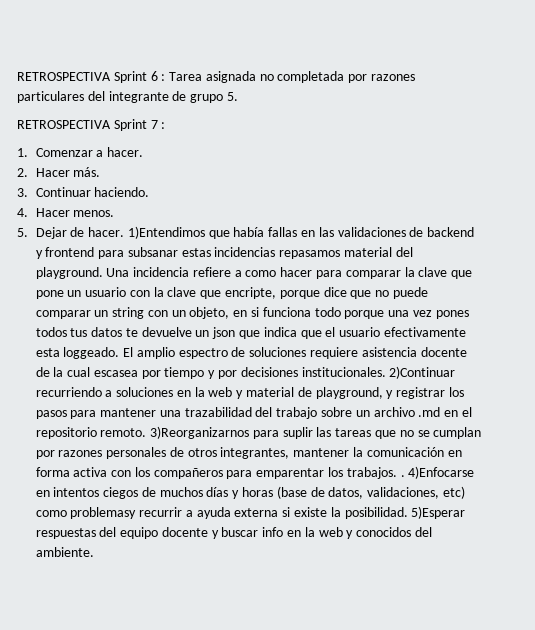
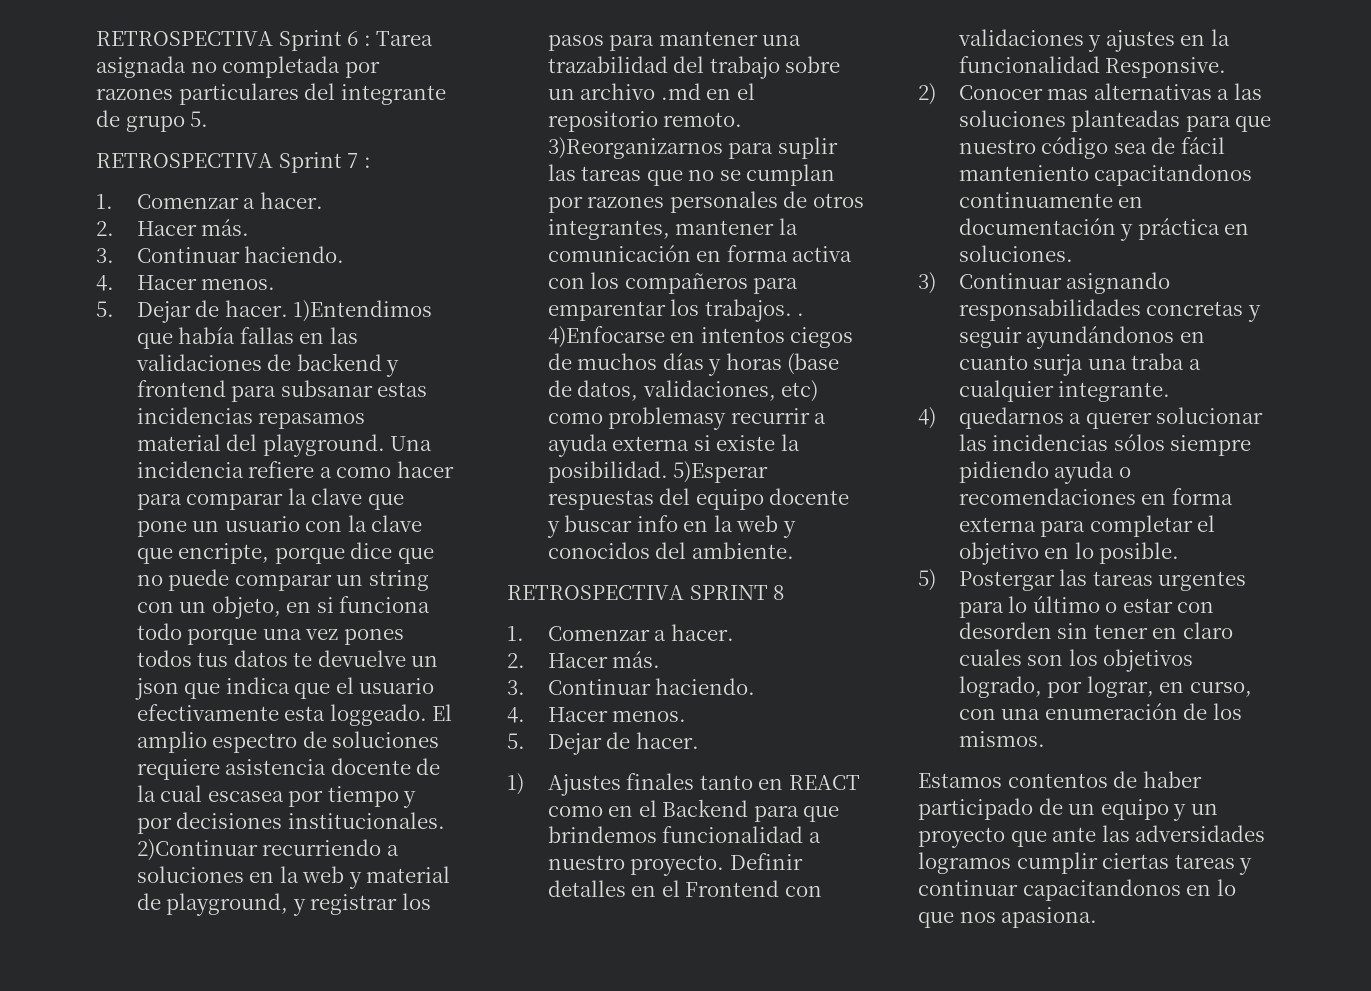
(94, 552) none -> [507,585,785,600] [507,624,734,641] [507,651,661,668] [507,678,756,695] [507,707,687,723] [507,732,699,755] [507,773,860,796] [547,799,840,822] [547,826,821,843] [547,853,803,876] [547,880,822,897] [957,29,1230,52] [958,56,1227,78] [918,83,1262,105] [958,110,1272,132] [958,137,1225,159] [958,164,1253,186] [958,192,1144,208] [958,218,1250,241] [958,245,1073,262] [918,272,1171,294] [958,299,1261,322] [958,326,1205,349] [958,353,1201,376] [958,380,1171,402] [918,407,1264,429] [958,434,1252,456] [958,461,1131,484] [958,488,1233,505] [958,515,1216,537] [958,542,1180,565] [918,569,1247,591] [958,595,1215,618] [958,622,1233,639] [958,649,1194,672] [958,676,1252,698] [958,703,1242,720] [958,731,1045,747] [918,771,1202,788] [918,798,1218,821] [918,825,1266,848] [918,852,1253,875] [918,879,1236,901] [918,907,1098,928] // RETROSPECTIVA SPRINT 8 // 1. Comenzar a hacer. // 2. Hacer más. // 3. Continuar haciendo. // 4. Hacer menos. // 5. Dejar de hacer. // 1) Ajustes finales tanto en REACT como en el Backend para que brindemos funcionalidad a nuestro proyecto. Definir detalles en el Frontend con validaciones y ajustes en la funcionalidad Responsive. // 2) Conocer mas alternativas a las soluciones planteadas para que nuestro código sea de fácil manteniento capacitandonos continuamente en documentación y práctica en soluciones. // 3) Continuar asignando responsabilidades concretas y seguir ayundándonos en cuanto surja una traba a cualquier integrante. // 4) quedarnos a querer solucionar las incidencias sólos siempre pidiendo ayuda o recomendaciones en forma externa para completar el objetivo en lo posible. // 5) Postergar las tareas urgentes para lo último o estar con desorden sin tener en claro cuales son los objetivos logrado, por lograr, en curso, con una enumeración de los mismos. // Estamos contentos de haber participado de un equipo y un proyecto que ante las adversidades logramos cumplir ciertas tareas y continuar capacitandonos en lo que nos apasiona.

